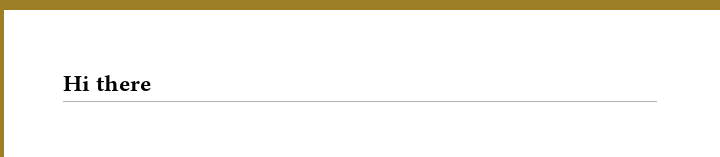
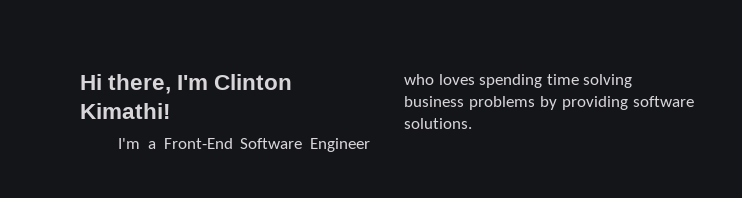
[96,75,152,91] there -> [108,74,293,94] [80,103,171,119] [118,138,370,152] [404,74,633,88] [404,96,694,110] [404,118,472,129] there, I'm Clinton Kimathi! // I'm a Front-End Software Engineer who loves spending time solving business problems by providing software solutions.

